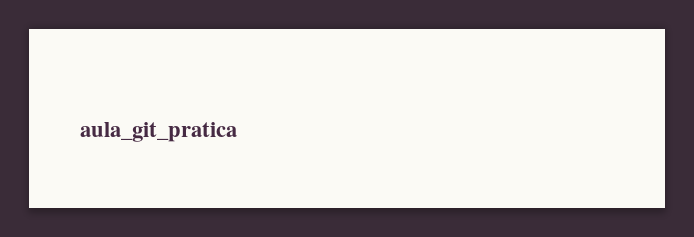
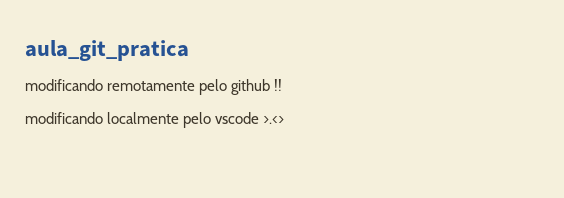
(237, 132) none -> [25,79,283,95] [25,112,285,128] // modificando remotamente pelo github !! // modificando localmente pelo vscode >.<>

